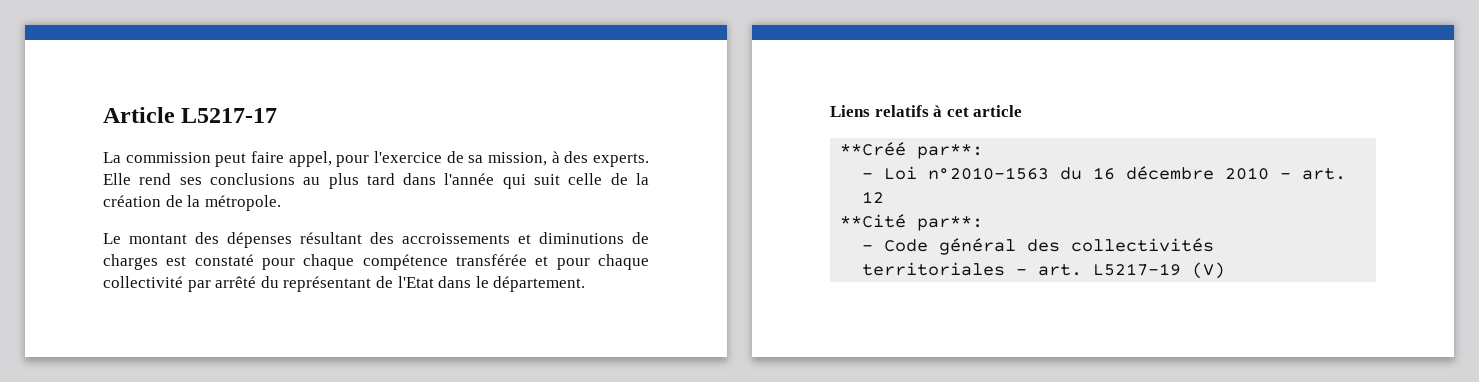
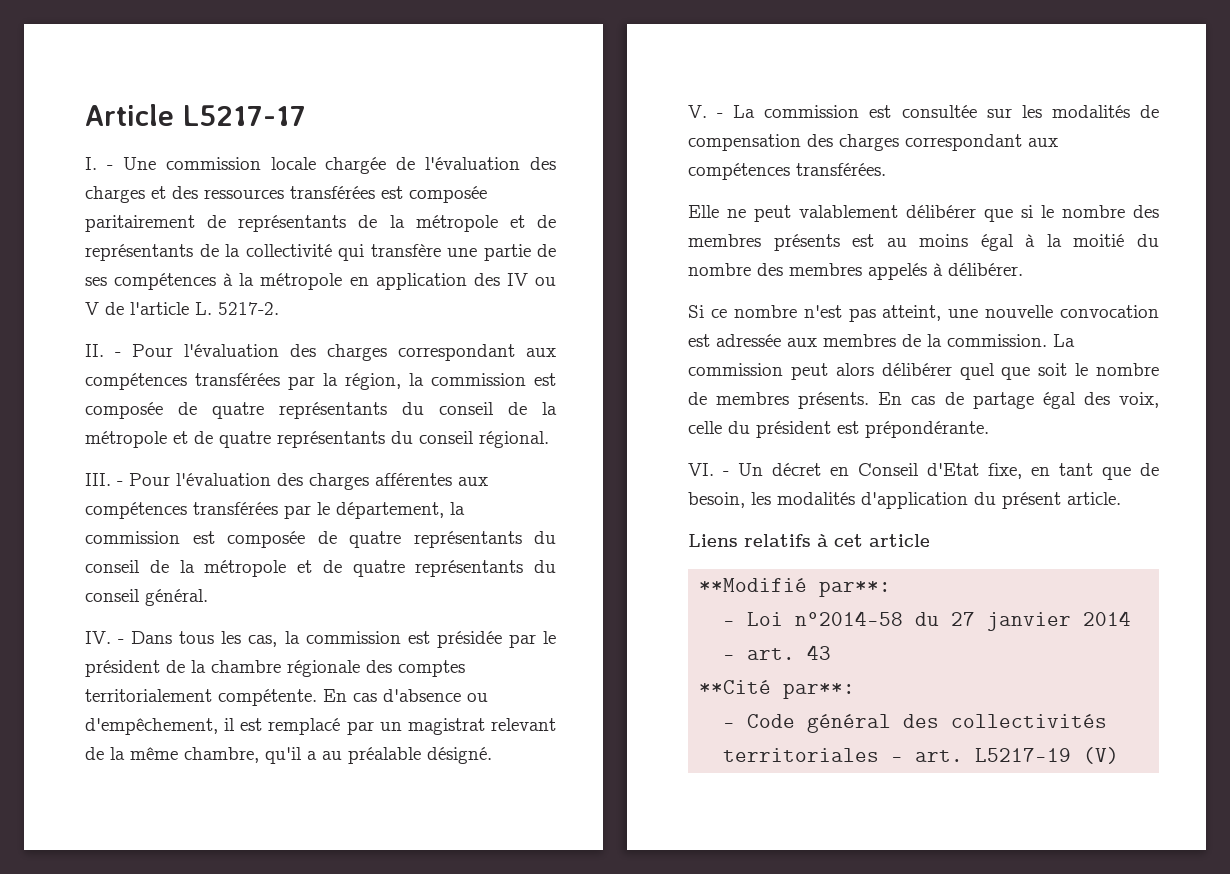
[103,151,649,167] [103,173,650,189] [103,195,281,211] [103,232,649,248] [103,254,649,270] [103,276,586,292] La commission peut faire appel, pour l'exercice de sa mission, à des experts. Elle rend ses conclusions au plus tard dans l'année qui suit celle de la création de la métropole. // Le montant des dépenses résultant des accroissements et diminutions de charges est constaté pour chaque compétence transférée et pour chaque collectivité par arrêté du représentant de l'Etat dans le département. -> [85,157,556,174] [85,186,487,203] [85,215,557,232] [85,244,556,261] [85,273,556,290] [85,302,279,315] [85,344,556,361] [85,373,556,390] [85,402,557,419] [85,431,549,448] [85,473,488,490] [85,502,465,519] [85,531,556,548] [85,560,556,577] [85,589,208,606] [85,631,556,648] [85,660,465,677] [85,689,488,706] [85,718,556,735] [85,747,492,764] [688,105,1159,118] [688,134,1058,151] [688,163,886,180] [688,205,1159,222] [688,234,1159,251] [688,263,1023,280] [688,305,1159,322] [688,334,1075,347] [688,363,1159,380] [688,392,1159,409] [688,421,989,438] [688,463,1159,480] [688,492,1121,509] I. - Une commission locale chargée de l'évaluation des charges et des ressources transférées est composée paritairement de représentants de la métropole et de représentants de la collectivité qui transfère une partie de ses compétences à la métropole en application des IV ou V de l'article L. 5217-2. // II. - Pour l'évaluation des charges correspondant aux compétences transférées par la région, la commission est composée de quatre représentants du conseil de la métropole et de quatre représentants du conseil régional. // III. - Pour l'évaluation des charges afférentes aux compétences transférées par le département, la commission est composée de quatre représentants du conseil de la métropole et de quatre représentants du conseil général. // IV. - Dans tous les cas, la commission est présidée par le président de la chambre régionale des comptes territorialement compétente. En cas d'absence ou d'empêchement, il est remplacé par un magistrat relevant de la même chambre, qu'il a au préalable désigné. // V. - La commission est consultée sur les modalités de compensation des charges correspondant aux compétences transférées. // Elle ne peut valablement délibérer que si le nombre des membres présents est au moins égal à la moitié du nombre des membres appelés à délibérer. // Si ce nombre n'est pas atteint, une nouvelle convocation est adressée aux membres de la commission. La commission peut alors délibérer quel que soit le nombre de membres présents. En cas de partage égal des voix, celle du président est prépondérante. // VI. - Un décret en Conseil d'Etat fixe, en tant que de besoin, les modalités d'application du présent article.
[840,142,907,156] **Créé -> [699,578,808,592] **Modifié
[928,166,1347,180] [862,191,885,203] n°2010-1563 du 16 décembre 2010 - art. 12 -> [795,611,1132,631] [723,645,832,660] n°2014-58 du 27 janvier 2014 - art. 43

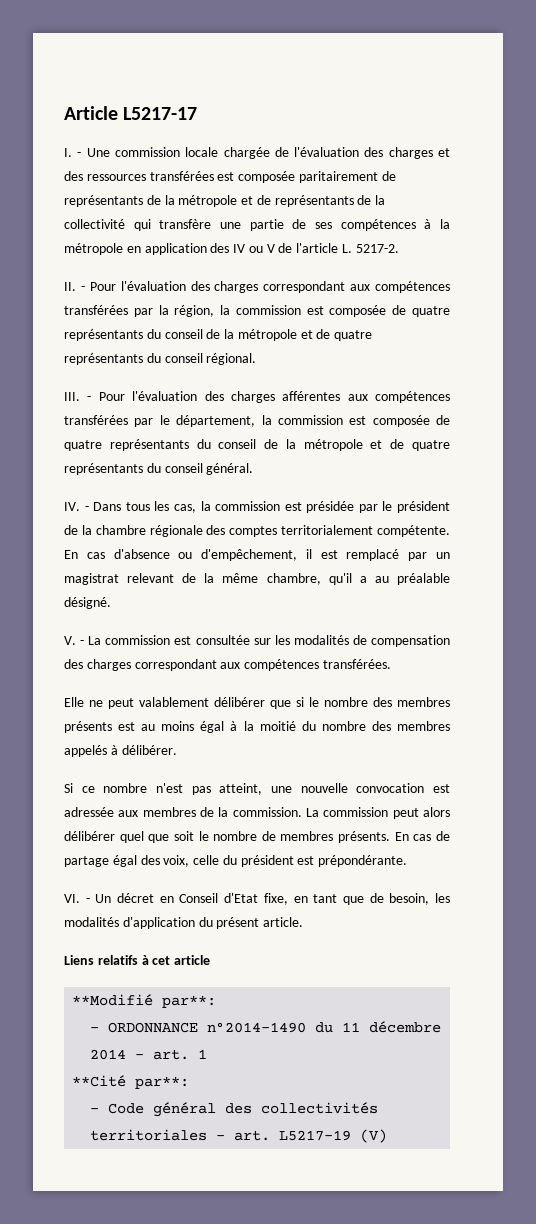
[747,611,1072,631] Loi n°2014-58 du 27 janvier -> [108,1021,442,1033] ORDONNANCE n°2014-1490 du 11 décembre
[807,645,832,660] 43 -> [198,1049,208,1059] 1

